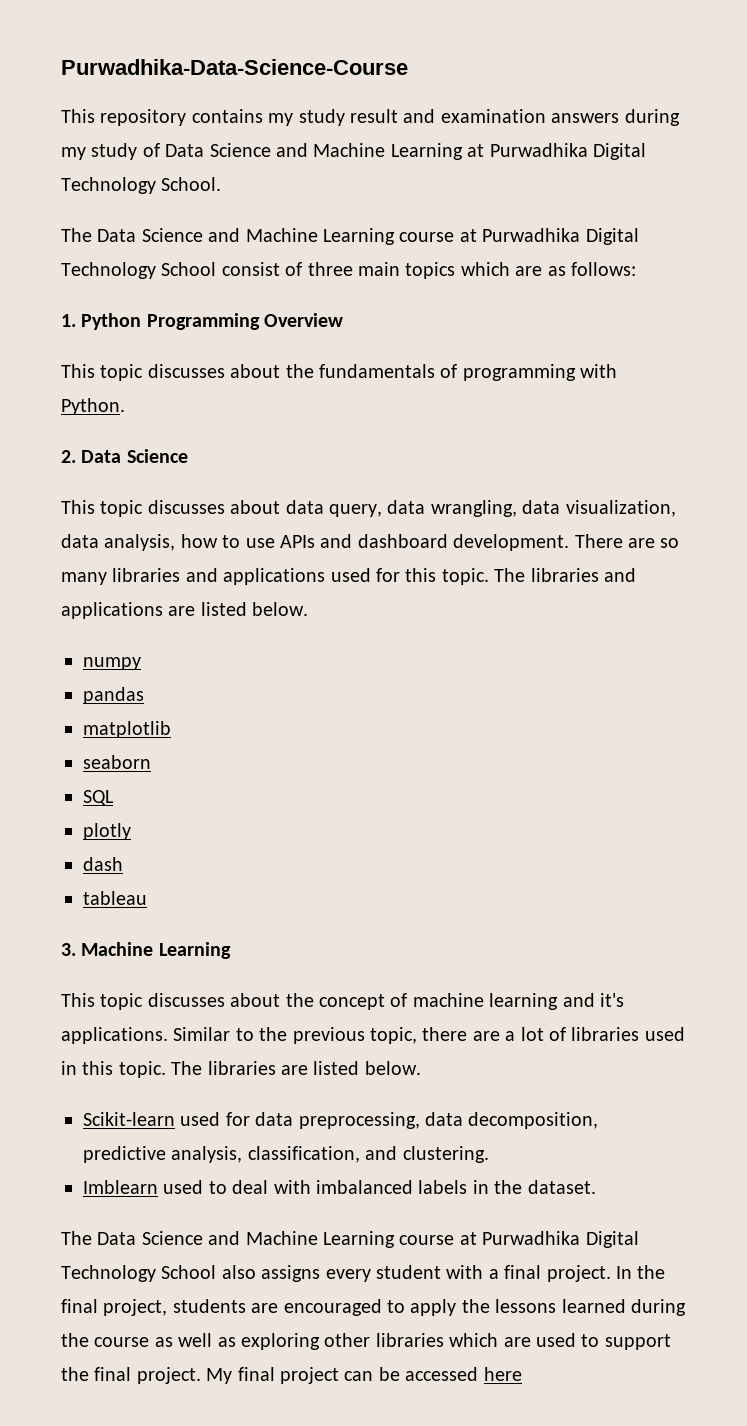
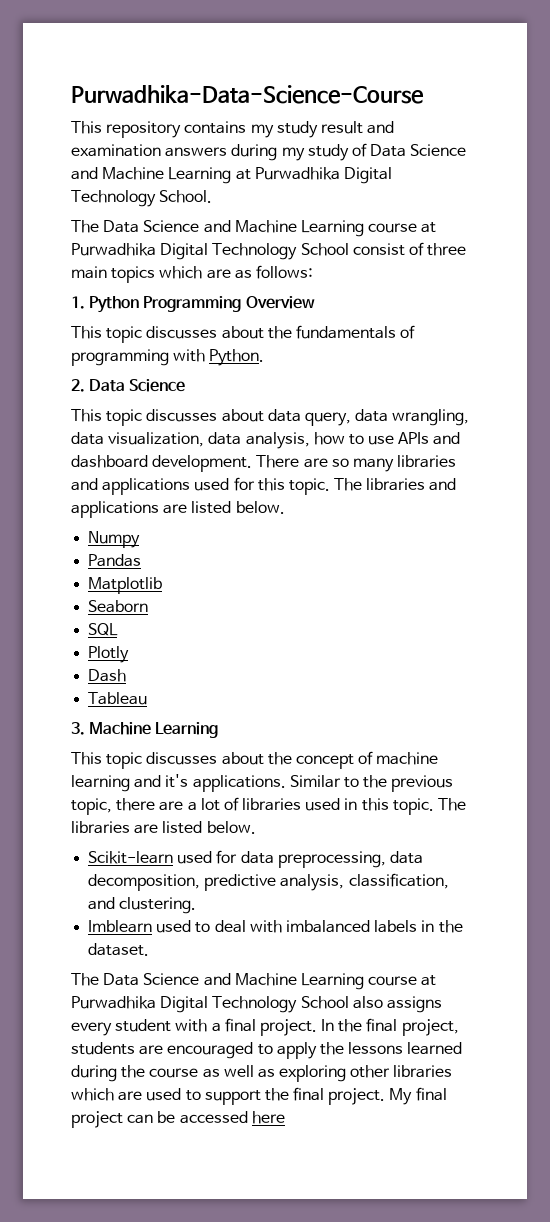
[83,657,141,670] [83,687,144,704] [83,721,171,738] [83,755,151,769] [83,790,114,806] [83,823,131,840] [83,857,123,871] [83,891,147,905] numpy // pandas // matplotlib // seaborn // SQL // plotly // dash // tableau -> [88,531,141,548] [88,554,142,567] [88,577,163,594] [88,600,149,613] [88,623,119,636] [88,646,130,663] [88,669,127,682] [88,692,148,705] Numpy // Pandas // Matplotlib // Seaborn // SQL // Plotly // Dash // Tableau

